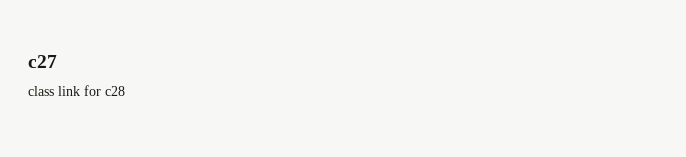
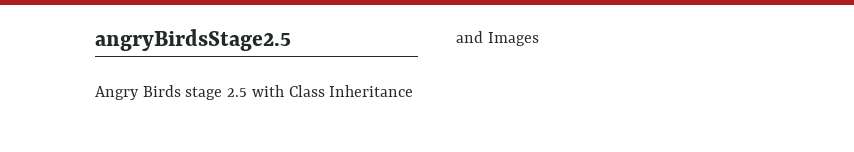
[28,55,57,68] [28,85,125,96] c27 // class link for c28 -> [95,29,291,51] [95,85,414,100] [456,31,539,46] angryBirdsStage2.5 // Angry Birds stage 2.5 with Class Inheritance and Images

